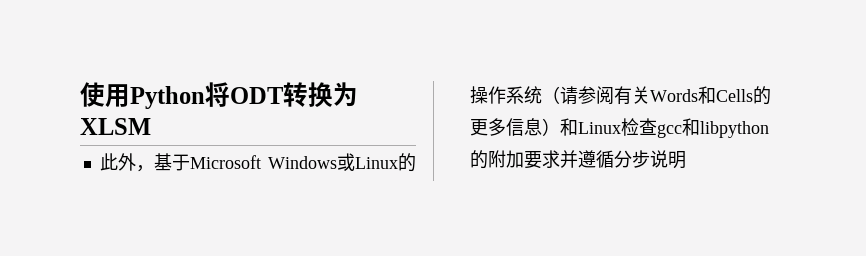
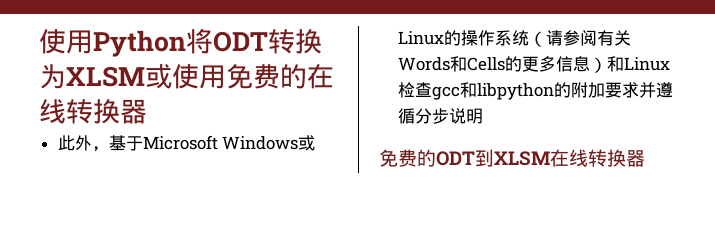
(151, 126) none -> [145,64,334,89] [39,99,147,124] 或使用免费的在线转换器
(686, 160) none -> [379,149,645,167] // 免费的ODT到XLSM在线转换器

